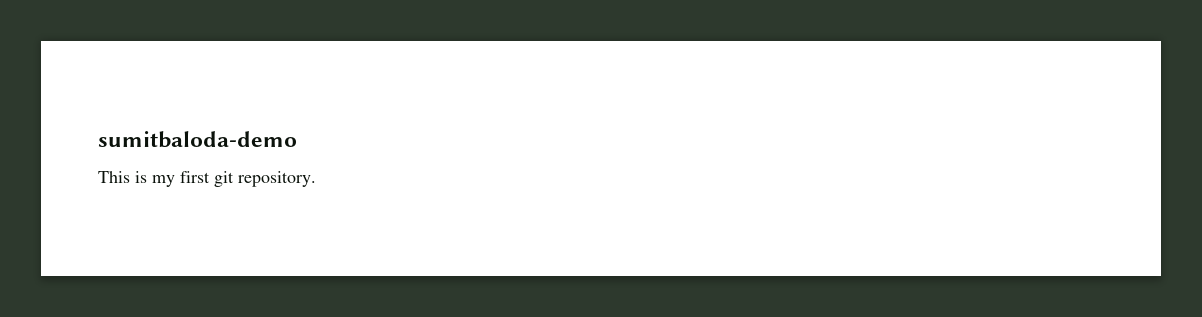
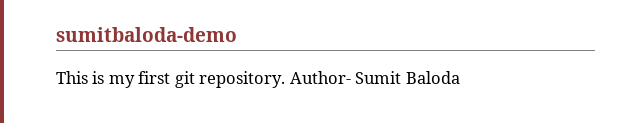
(316, 179) none -> [289,71,460,84] Author- Sumit Baloda

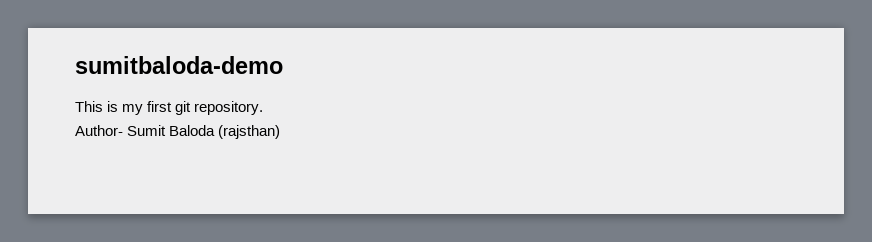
(286, 79) none -> (264, 108) //
(460, 77) none -> [218,125,281,139] (rajsthan)

